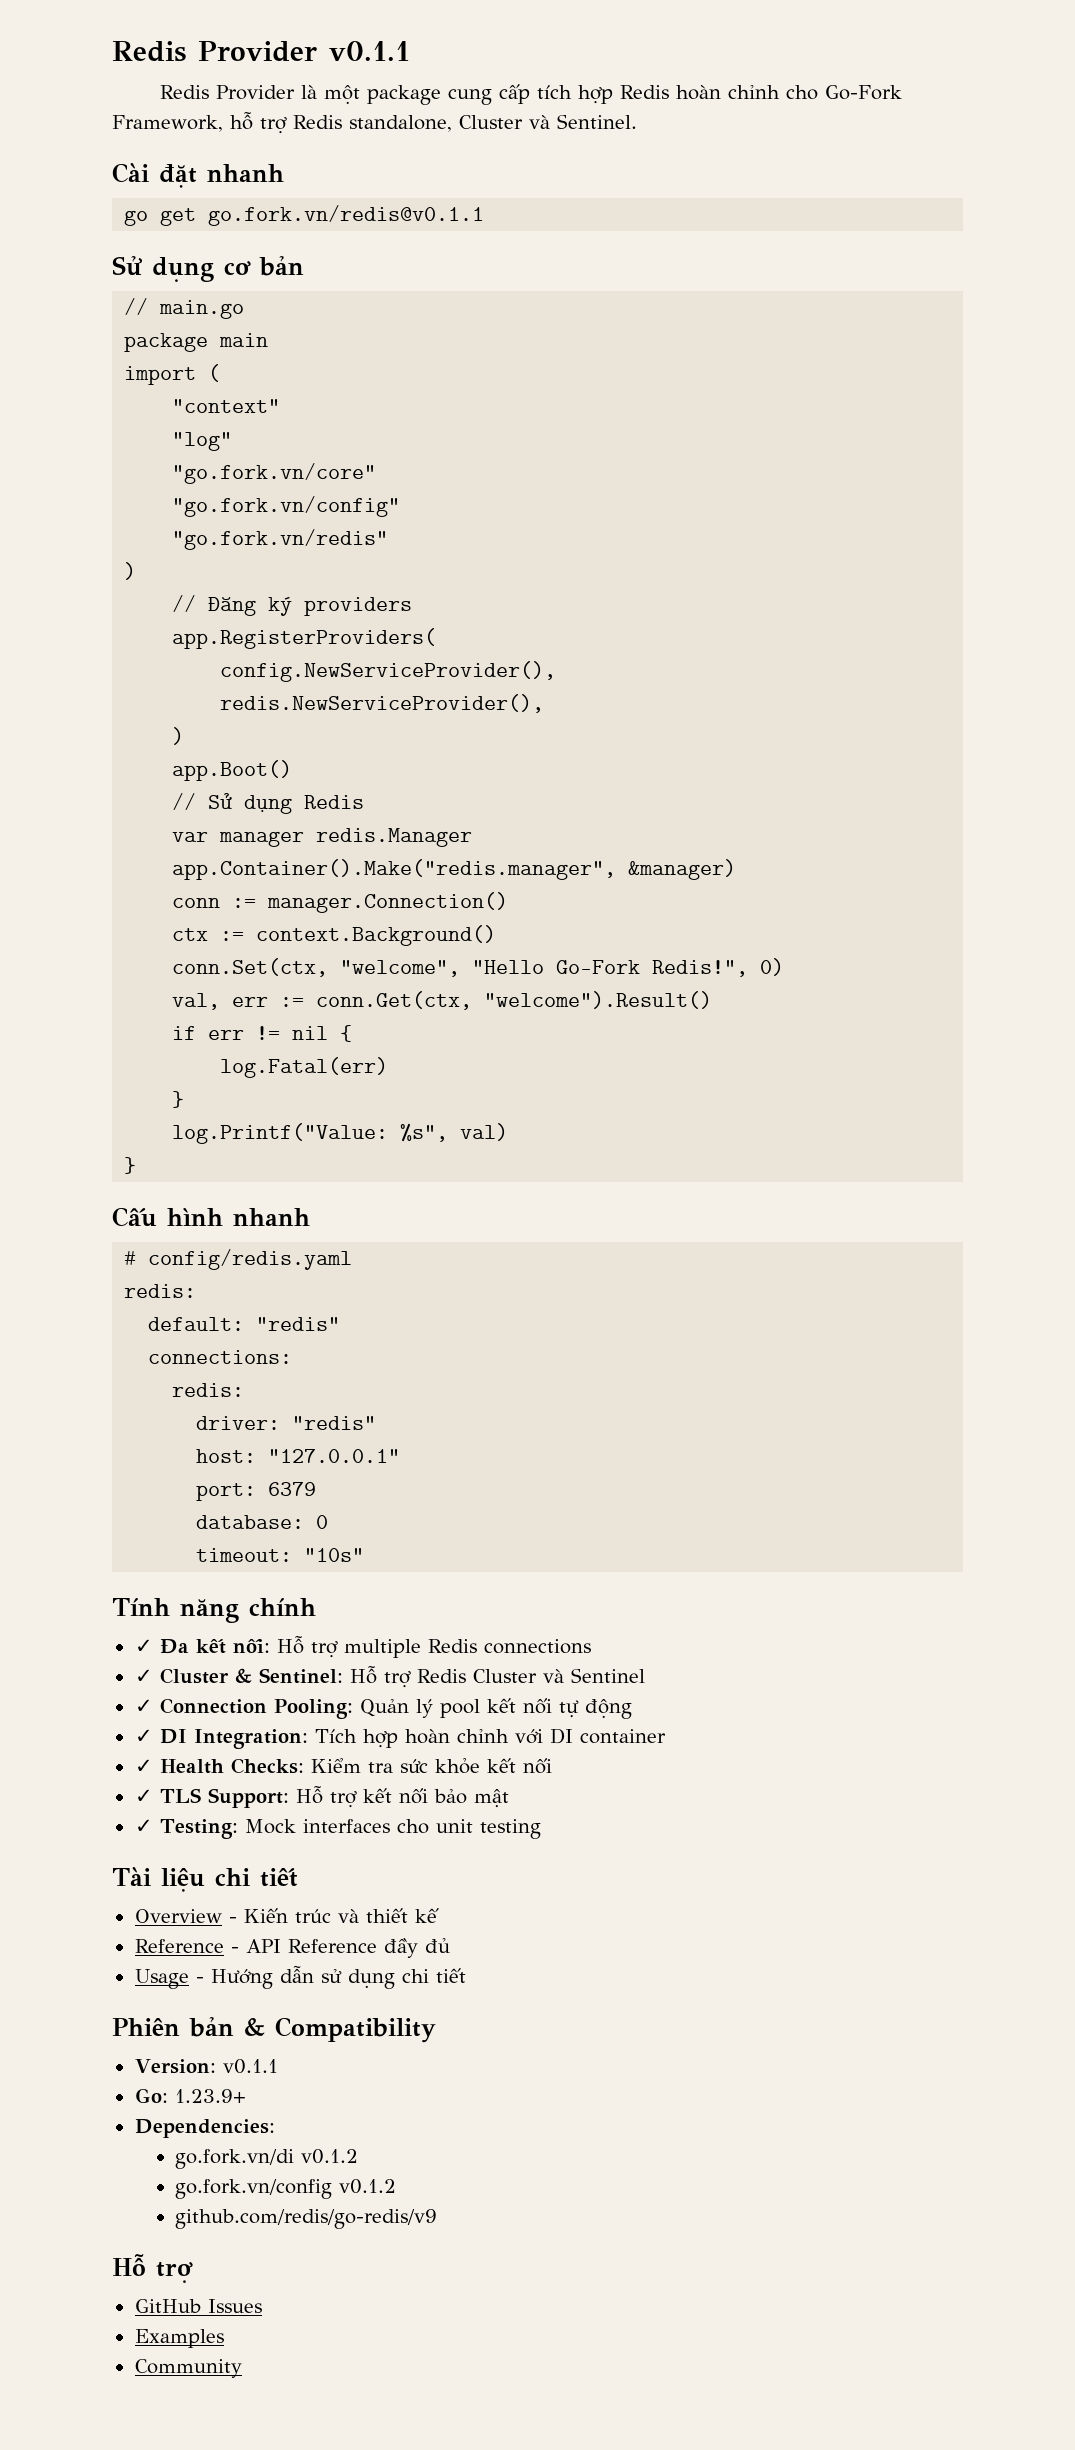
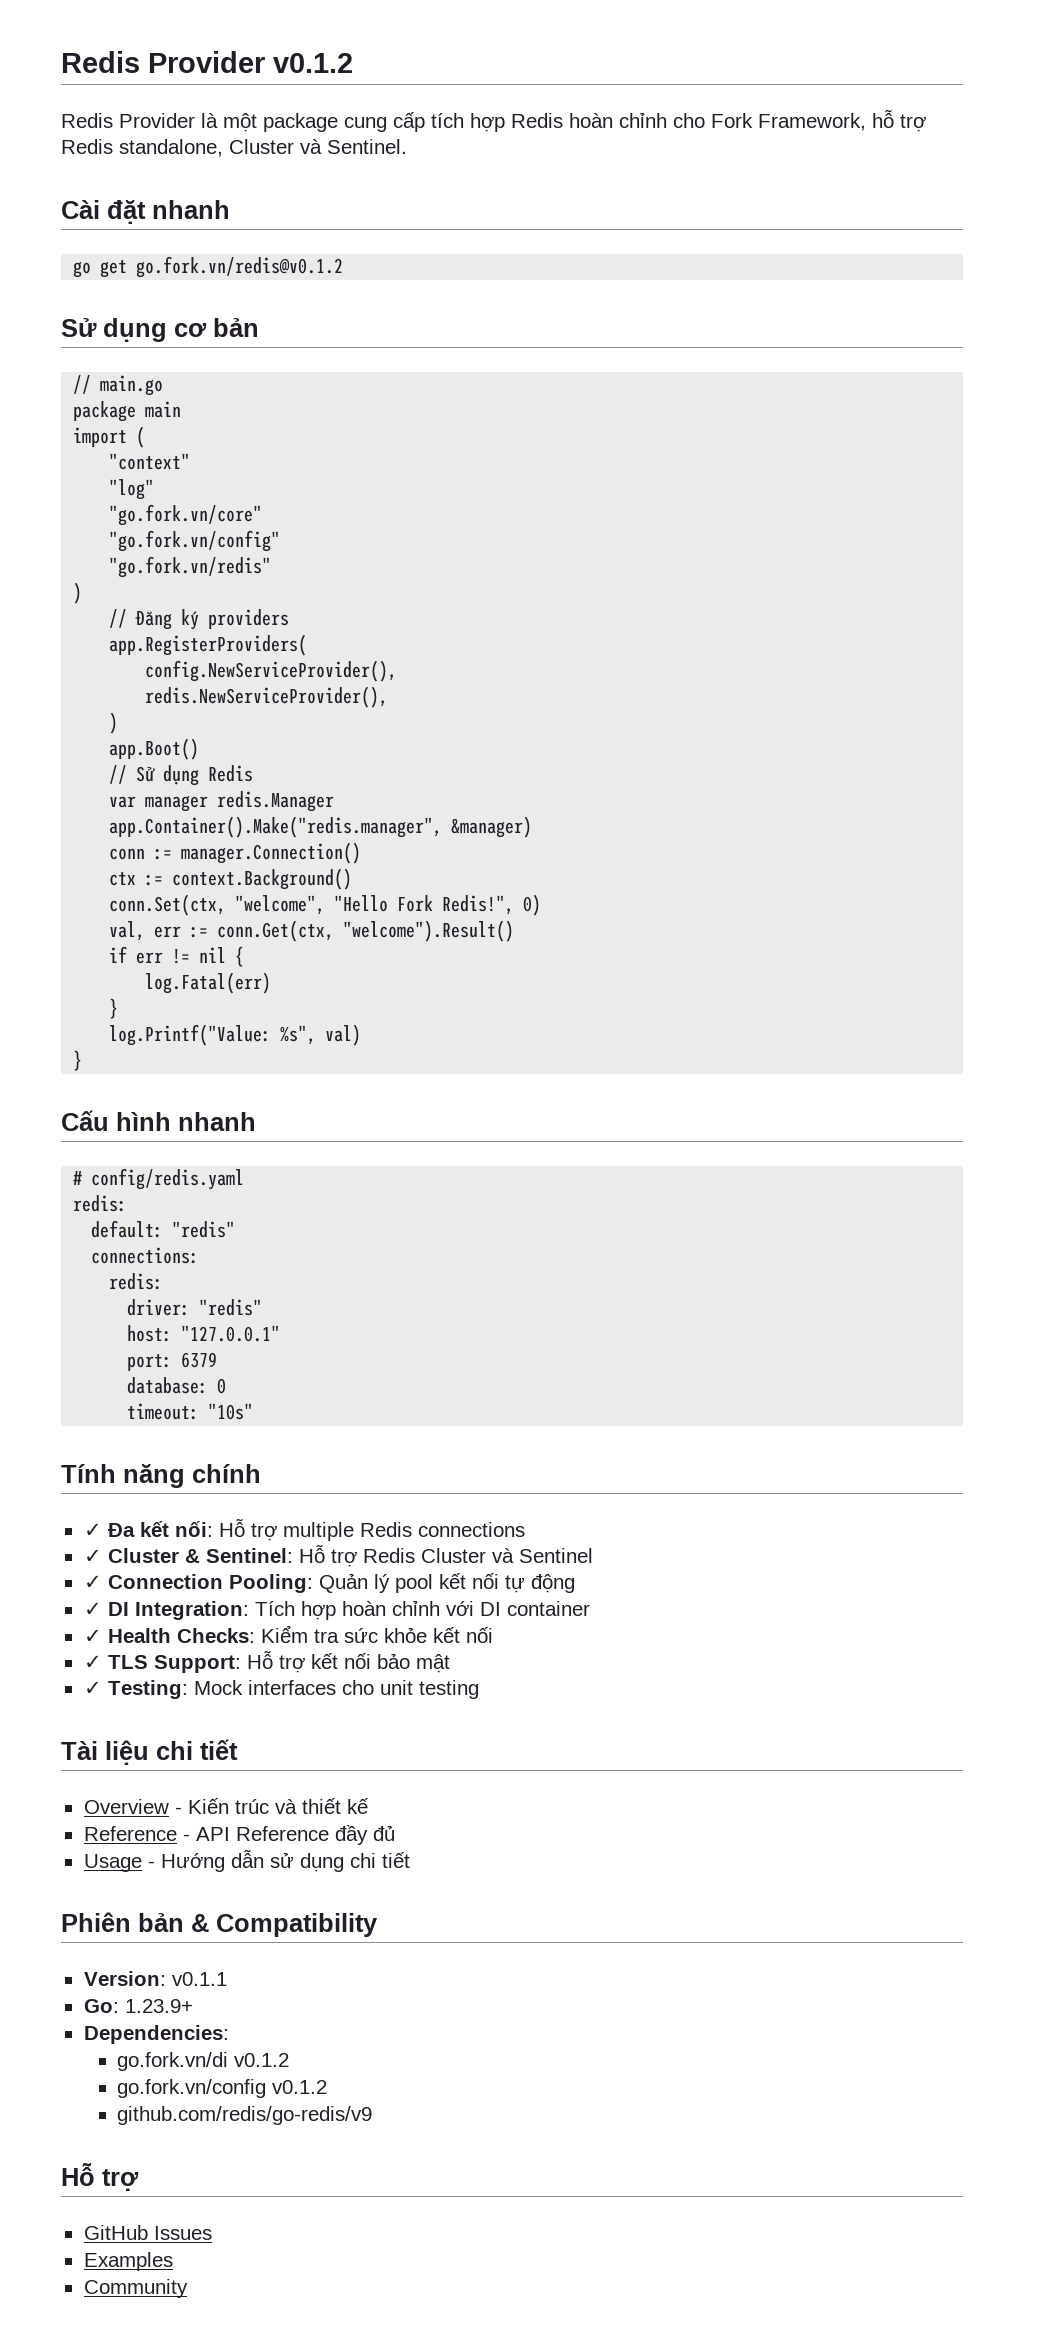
[112,41,410,62] Redis Provider v0.1.1 -> [61,51,353,73] Redis Provider v0.1.2
[824,85,902,100] Go-Fork -> [711,113,753,128] Fork
[208,205,485,226] go.fork.vn/redis@v0.1.1 -> [136,256,344,278] go.fork.vn/redis@v0.1.2
[556,960,641,974] Go-Fork -> [397,895,434,912] Fork

